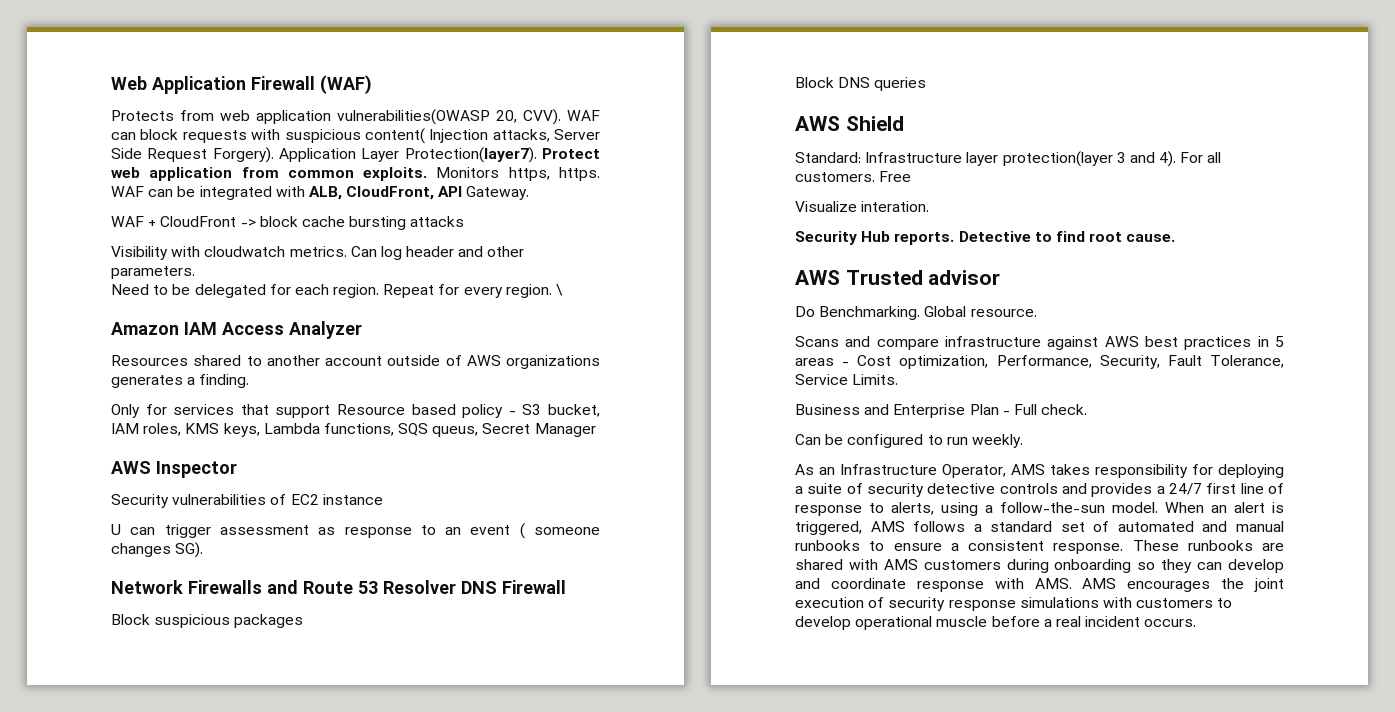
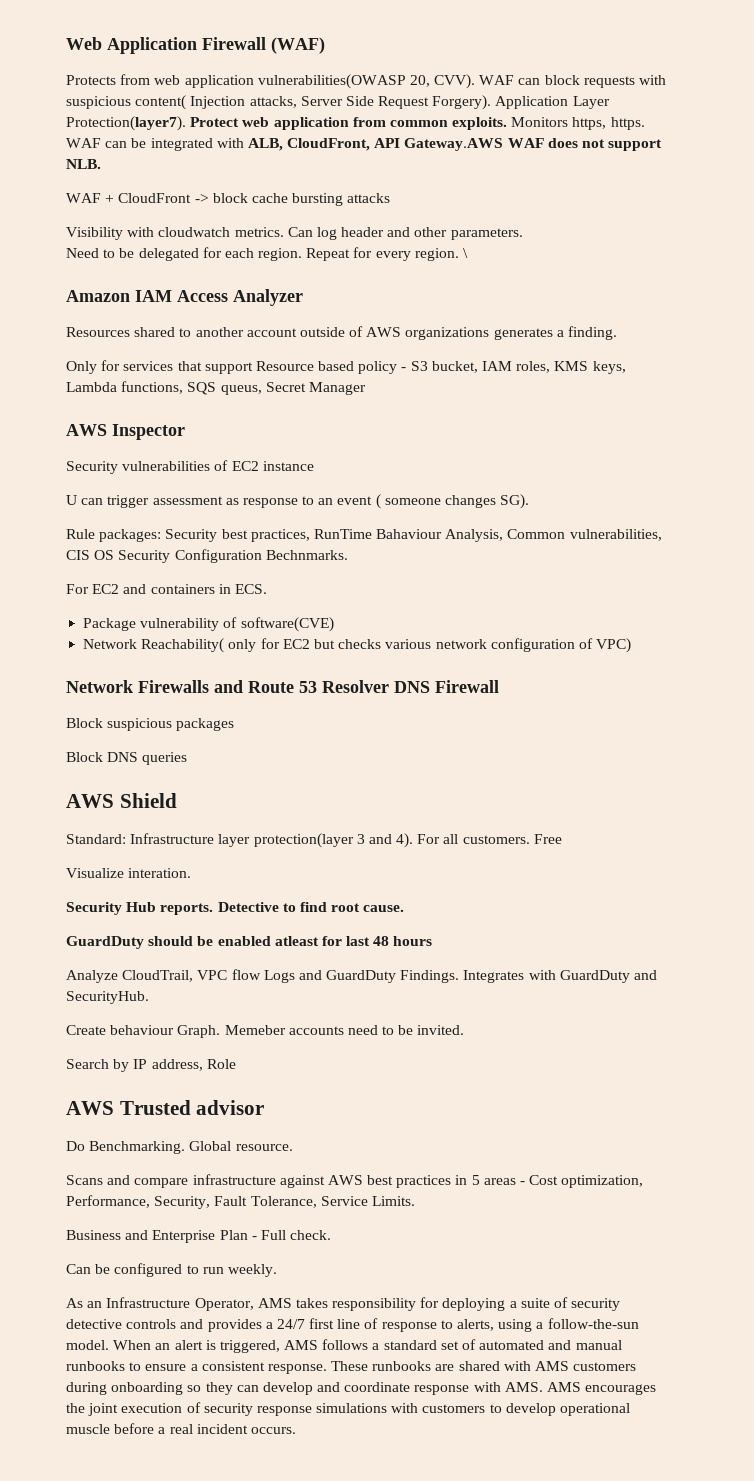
[466,186,530,200] Gateway. -> [404,138,663,151] [66,159,101,169] Gateway.AWS WAF does not support NLB.
(204, 550) none -> [66,529,662,542] [66,549,348,563] [66,584,267,594] [83,617,334,632] [83,638,632,653] // Rule packages: Security best practices, RunTime Bahaviour Analysis, Common vulnerabilities, CIS OS Security Configuration Bechnmarks. // For EC2 and containers in ECS. // Package vulnerability of software(CVE) // Network Reachability( only for EC2 but checks various network configuration of VPC)
(1176, 238) none -> [66,936,433,949] [66,969,658,983] [66,991,149,1004] [66,1025,465,1038] [66,1059,236,1072] // GuardDuty should be enabled atleast for last 48 hours // Analyze CloudTrail, VPC flow Logs and GuardDuty Findings. Integrates with GuardDuty and SecurityHub. // Create behaviour Graph. Memeber accounts need to be invited. // Search by IP address, Role

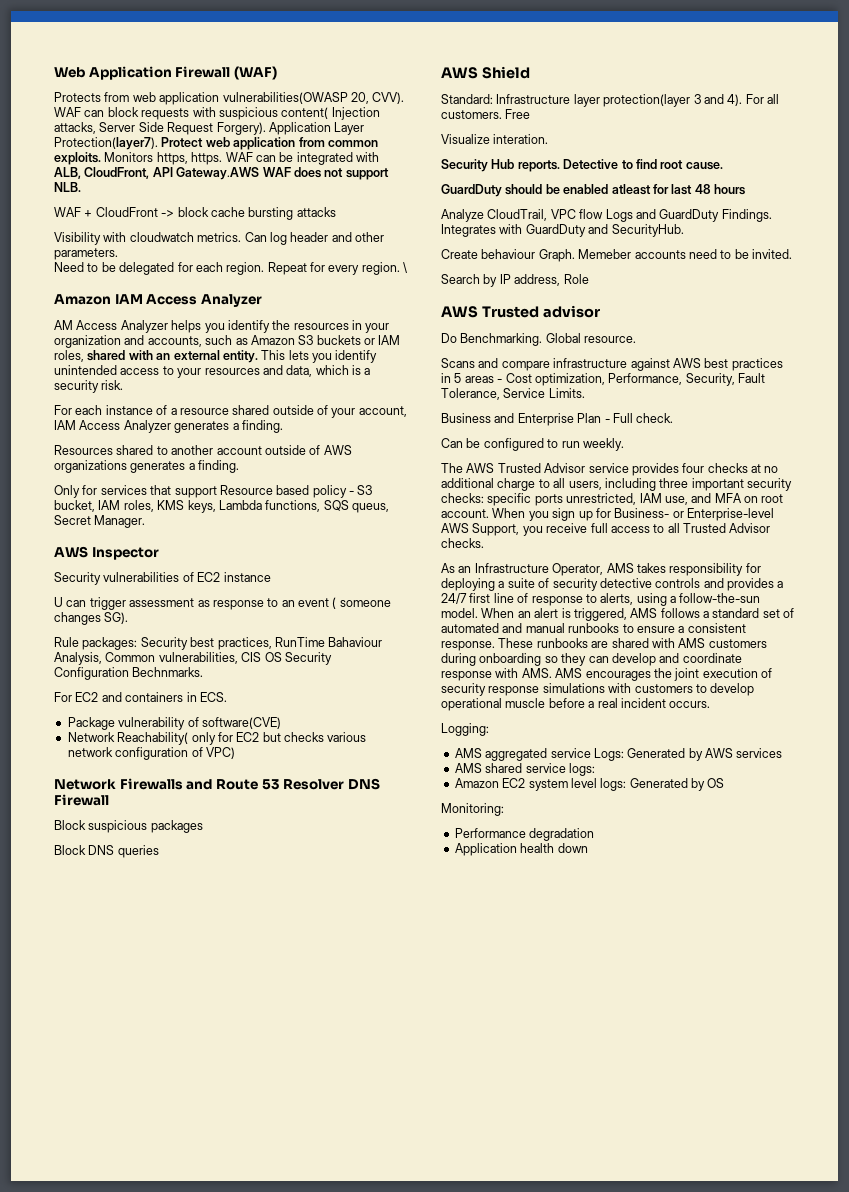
(303, 297) none -> [54,320,390,333] [54,335,401,348] [54,350,378,363] [54,365,371,378] [54,380,124,393] [54,405,407,418] [54,420,283,433] // AM Access Analyzer helps you identify the resources in your organization and accounts, such as Amazon S3 buckets or IAM roles, shared with an external entity. This lets you identify unintended access to your resources and data, which is a security risk. // For each instance of a resource shared outside of your account, IAM Access Analyzer generates a finding.
[308,382,366,395] Manager -> [94,515,146,528] Manager.
(277, 1270) none -> [441,463,779,476] [441,478,792,491] [441,493,784,506] [441,508,774,521] [441,523,771,536] [441,538,484,548] // The AWS Trusted Advisor service provides four checks at no additional charge to all users, including three important security checks: specific ports unrestricted, IAM use, and MFA on root account. When you sign up for Business- or Enterprise-level AWS Support, you receive full access to all Trusted Advisor checks.
(296, 1430) none -> [441,723,489,736] [454,748,783,761] [454,763,595,776] [454,778,725,791] [441,803,504,816] [454,828,595,841] [454,843,588,856] // Logging: // AMS aggregated service Logs: Generated by AWS services // AMS shared service logs: // Amazon EC2 system level logs: Generated by OS // Monitoring: // Performance degradation // Application health down

